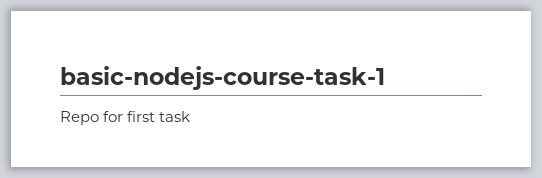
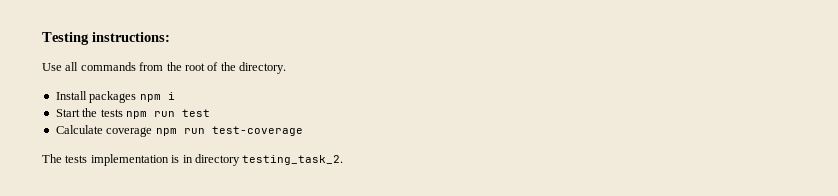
[60,66,385,90] [60,111,191,125] basic-nodejs-course-task-1 // Repo for first task -> [42,32,170,45] [42,62,286,74] [55,91,175,103] [55,108,210,119] [55,125,303,137] [42,154,344,166] Testing instructions: // Use all commands from the root of the directory. // Install packages npm i // Start the tests npm run test // Calculate coverage npm run test-coverage // The tests implementation is in directory testing_task_2.

